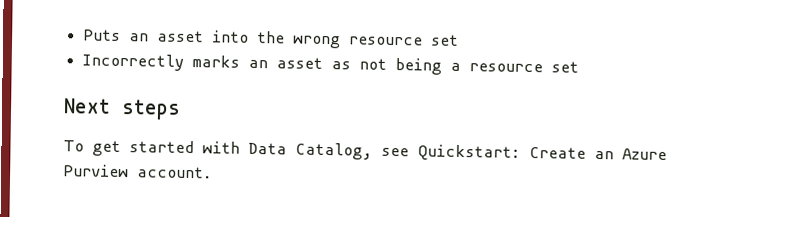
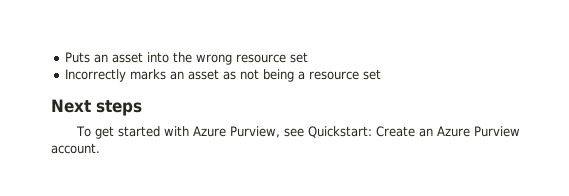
[248,142,373,160] Data Catalog, -> [193,126,281,138] Azure Purview,

